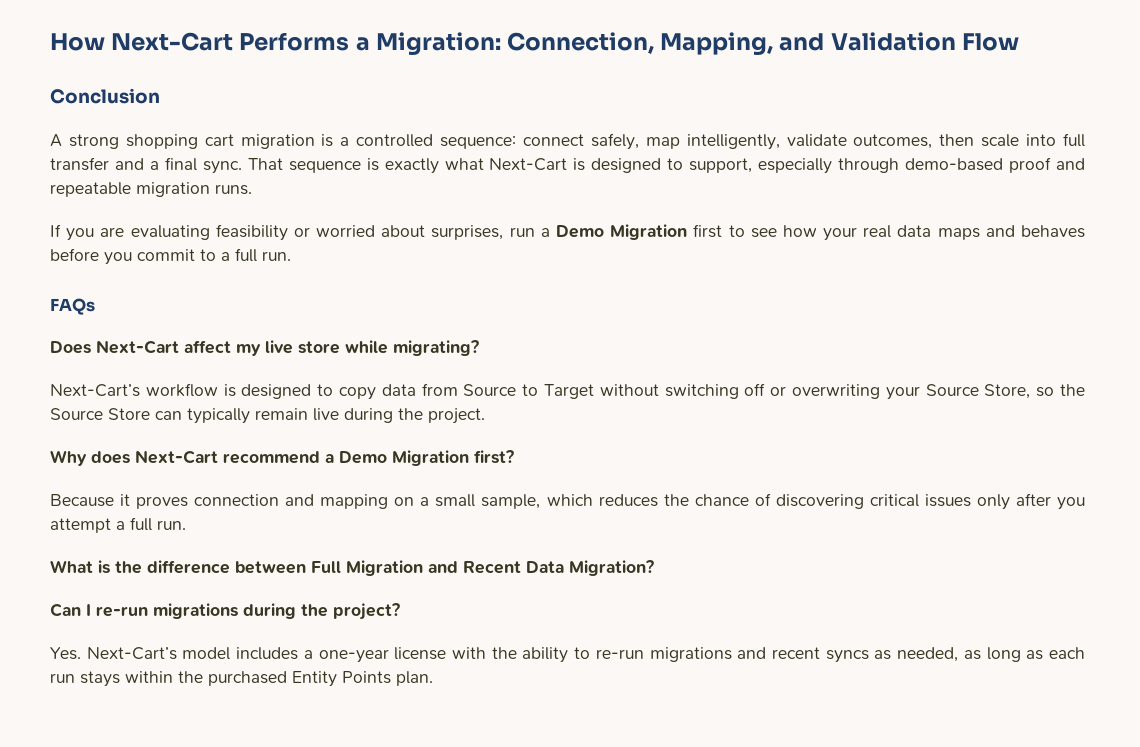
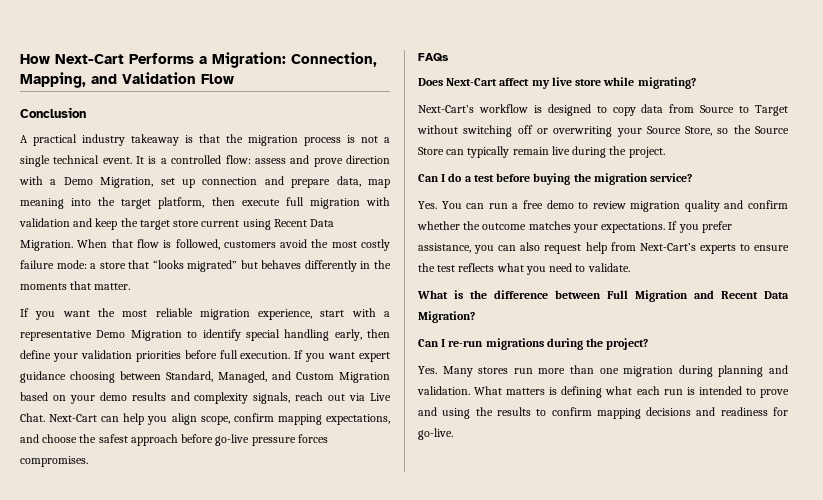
[68,133,1086,150] [50,157,1085,174] [50,182,252,197] [50,224,1085,241] [50,248,291,265] strong shopping cart migration is a controlled sequence: connect safely, map intelligently, validate outcomes, then scale into full transfer and a final sync. That sequence is exactly what Next-Cart is designed to support, especially through demo-based proof and repeatable migration runs. // If you are evaluating feasibility or worried about surprises, run a Demo Migration first to see how your real data maps and behaves before you commit to a full run. -> [33,134,390,146] [20,155,391,167] [19,176,390,188] [20,197,390,209] [19,218,335,230] [20,239,391,251] [20,260,391,272] [20,281,131,290] [20,308,391,320] [20,329,390,341] [20,350,390,362] [20,371,390,383] [20,392,391,404] [20,413,390,425] [20,434,328,446] [20,456,88,467] practical industry takeaway is that the migration process is not a single technical event. It is a controlled flow: assess and prove direction with a Demo Migration, set up connection and prepare data, map meaning into the target platform, then execute full migration with validation and keep the target store current using Recent Data Migration. When that flow is followed, customers avoid the most costly failure mode: a store that “looks migrated” but behaves differently in the moments that matter. // If you want the most reliable migration experience, start with a representative Demo Migration to identify special handling early, then define your validation priorities before full execution. If you want expert guidance choosing between Standard, Managed, and Custom Migration based on your demo results and complexity signals, reach out via Live Chat. Next-Cart can help you align scope, confirm mapping expectations, and choose the safest approach before go-live pressure forces compromises.
[50,450,514,466] [50,493,1085,510] [50,517,186,533] Why does Next-Cart recommend a Demo Migration first? // Because it proves connection and mapping on a small sample, which reduces the chance of discovering critical issues only after you attempt a full run. -> [418,173,693,185] [418,200,788,212] [417,221,732,233] [418,242,789,254] [418,263,630,275] Can I do a test before buying the migration service? // Yes. You can run a free demo to review migration quality and confirm whether the outcome matches your expectations. If you prefer assistance, you can also request help from Next-Cart’s experts to ensure the test reflects what you need to validate.
[86,647,1085,663] [50,671,433,687] Next-Cart’s model includes a one-year license with the ability to re-run migrations and recent syncs as needed, as long as each run stays within the purchased Entity Points plan. -> [442,365,788,377] [417,386,789,398] [418,407,788,419] [418,428,453,440] Many stores run more than one migration during planning and validation. What matters is defining what each run is intended to prove and using the results to confirm mapping decisions and readiness for go-live.

